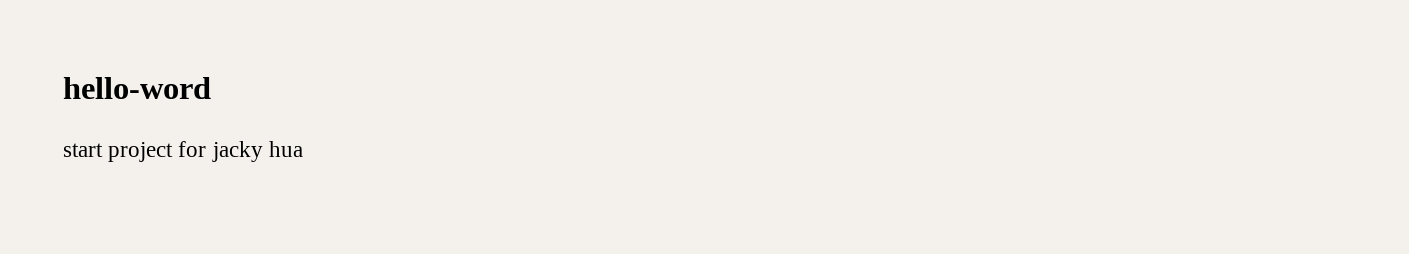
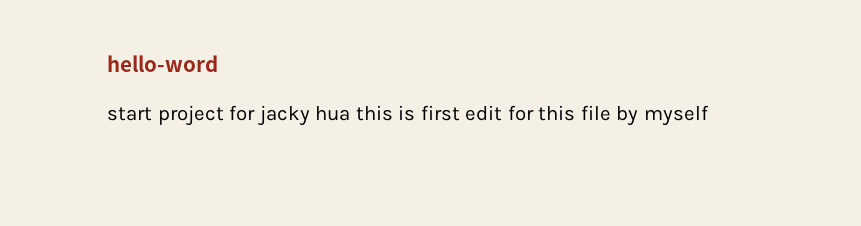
(303, 149) none -> [355,105,709,126] this is first edit for this file by myself

